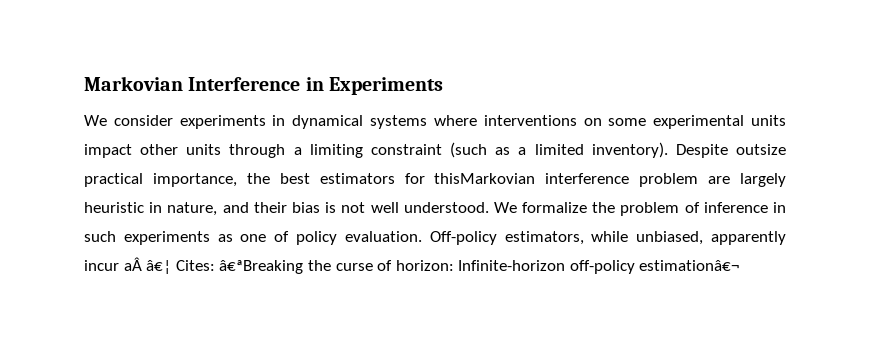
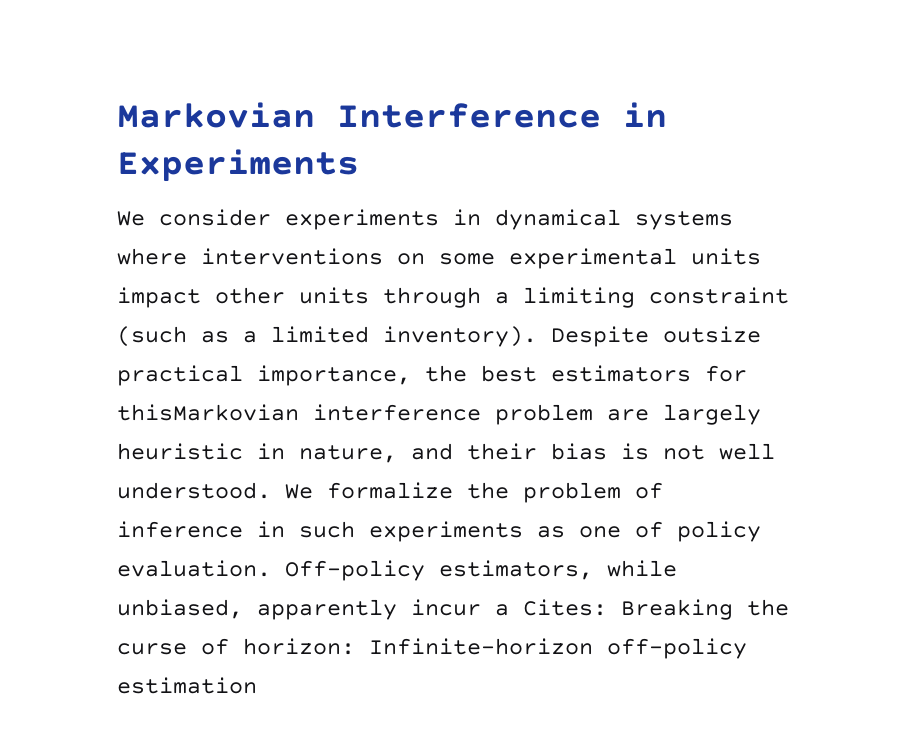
[123,257,304,274] aÂ â€¦ Cites: â€ªBreaking -> [495,599,733,620] a Cites: Breaking
[639,260,740,271] estimationâ€¬ -> [117,677,257,694] estimation

